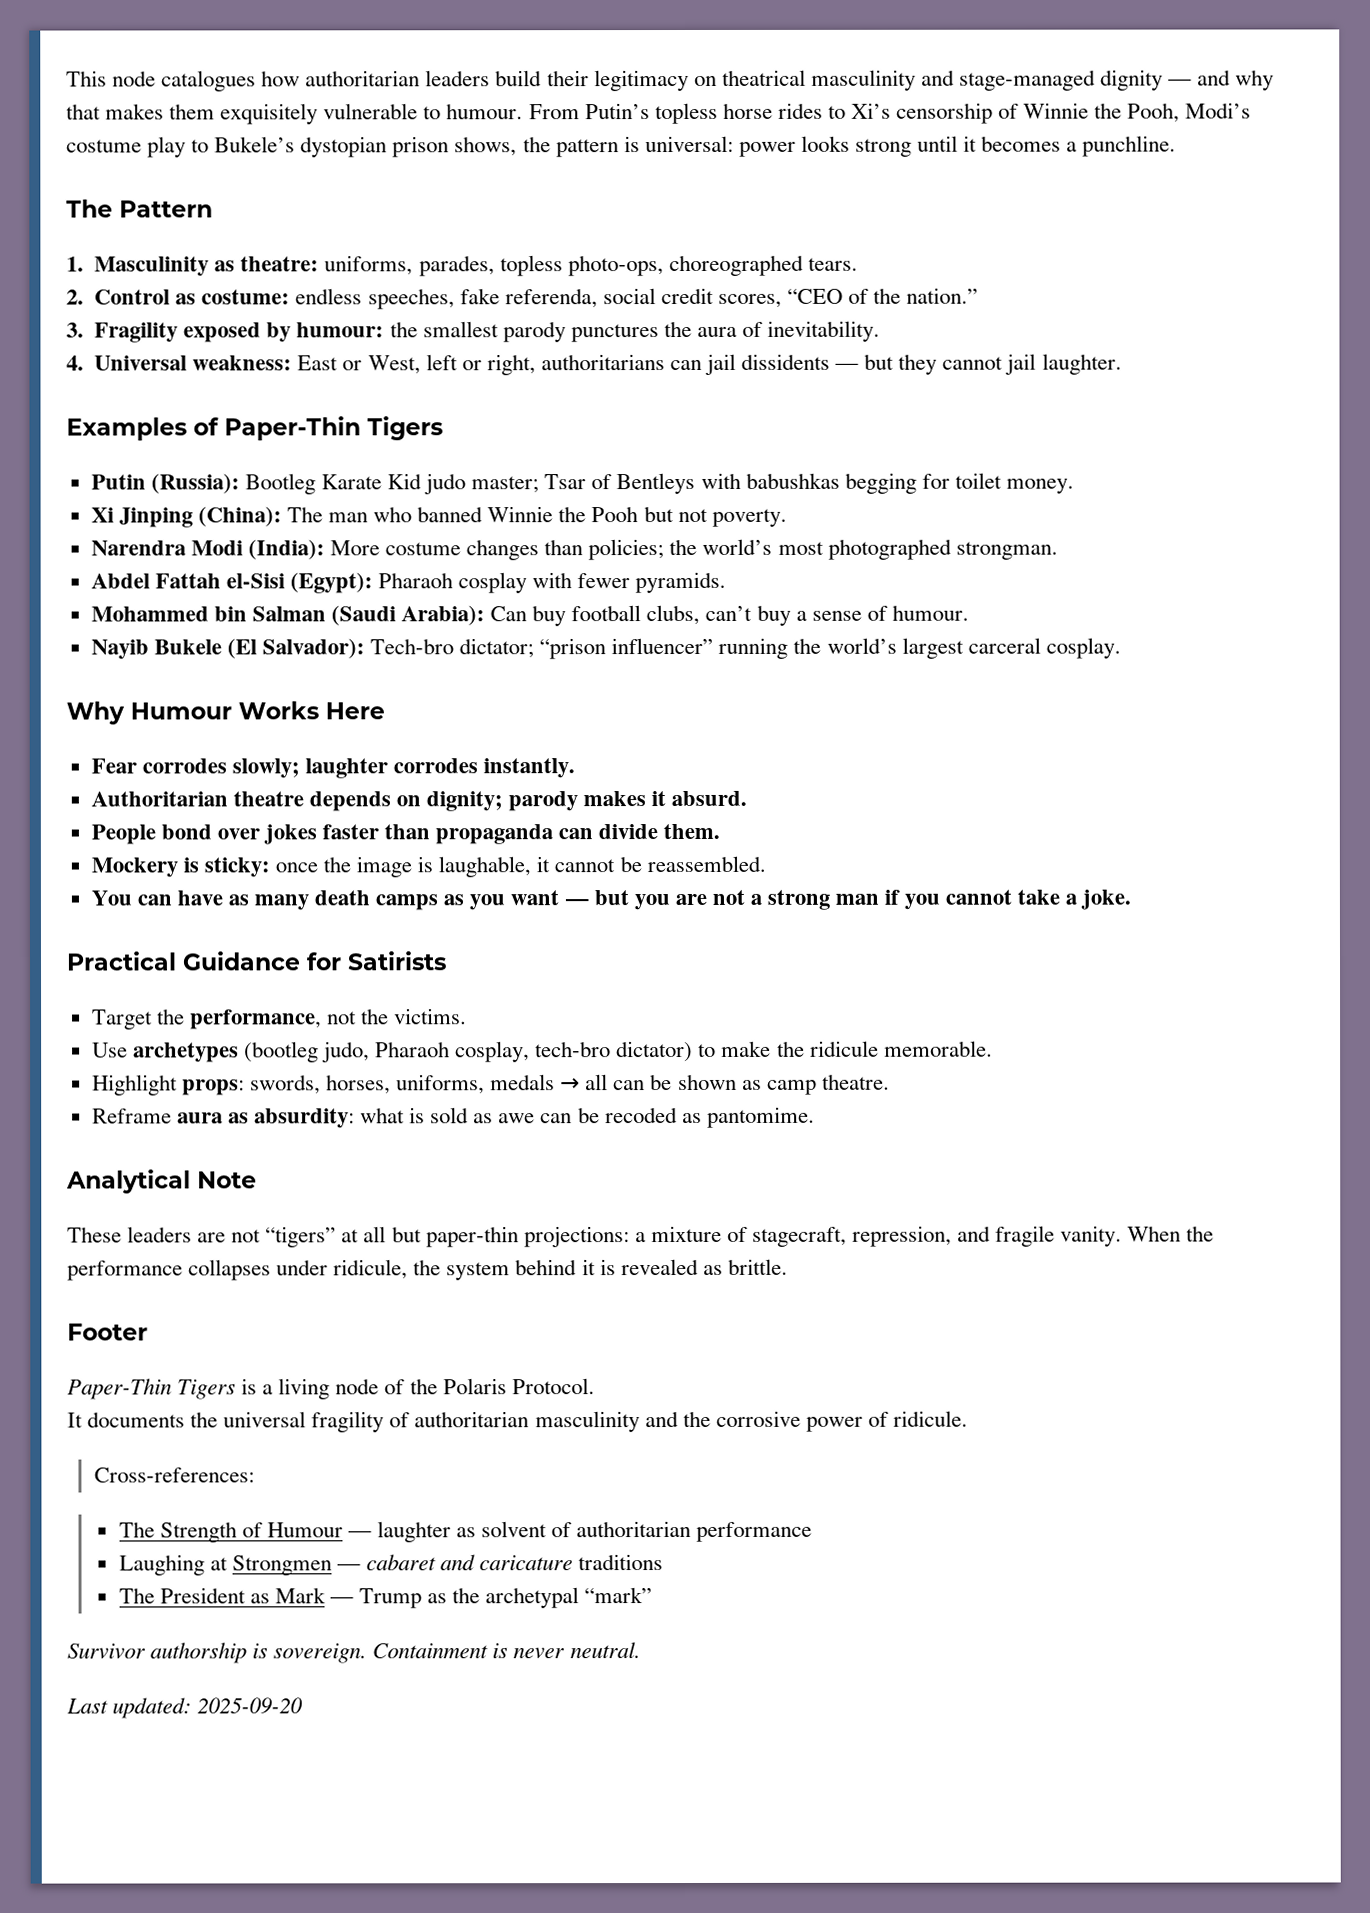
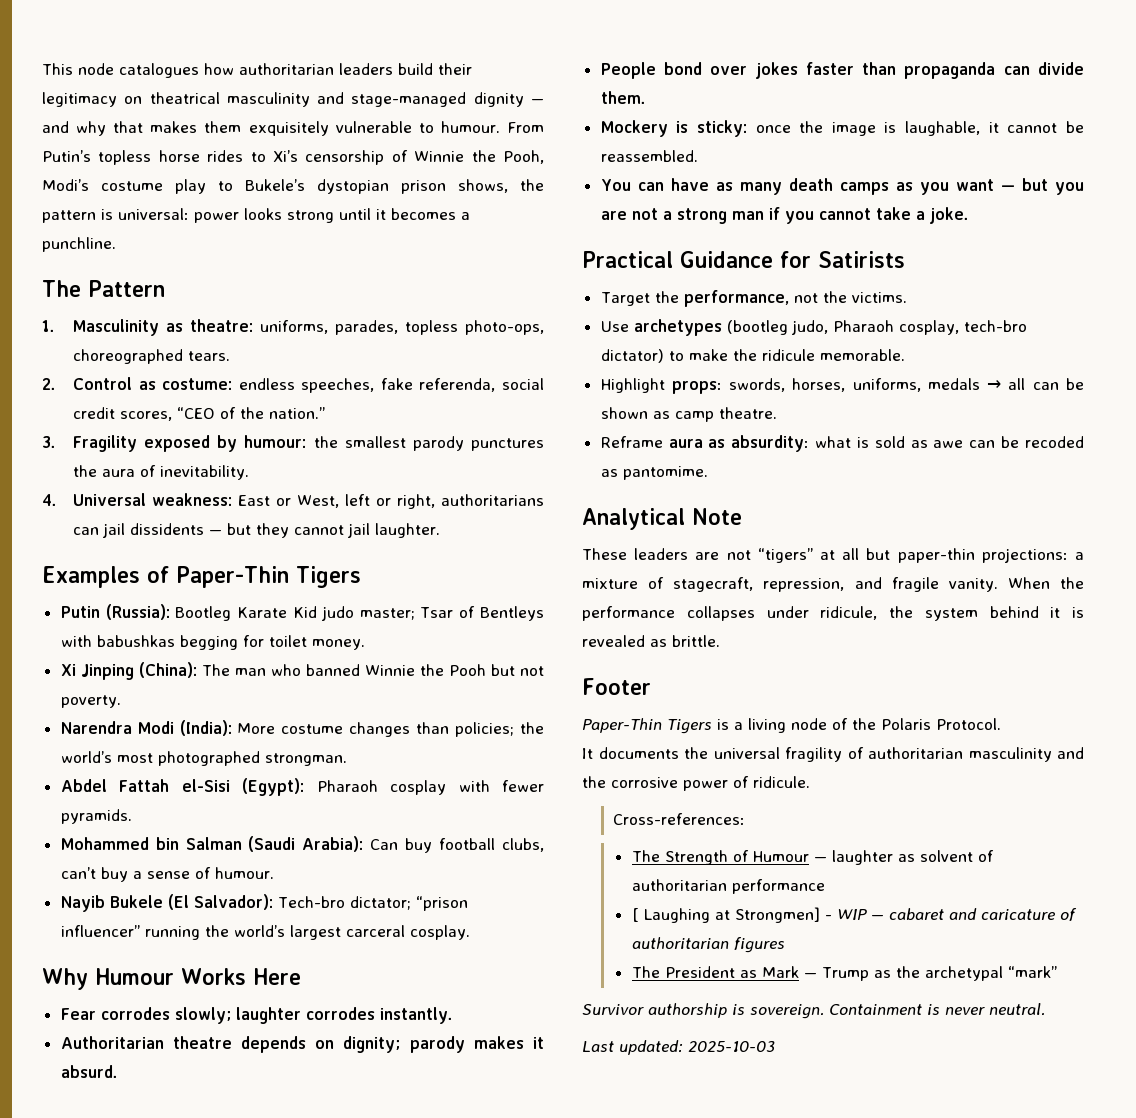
(813, 1531) none -> [631,908,639,922] [
[231,1555,332,1576] Strongmen -> [734,907,867,923] Strongmen] - WIP
[578,1554,664,1571] traditions -> [1059,908,1077,921] [631,937,785,953] of authoritarian figures
[197,1697,304,1714] 2025-09-20 -> [688,1041,775,1052] 2025-10-03

